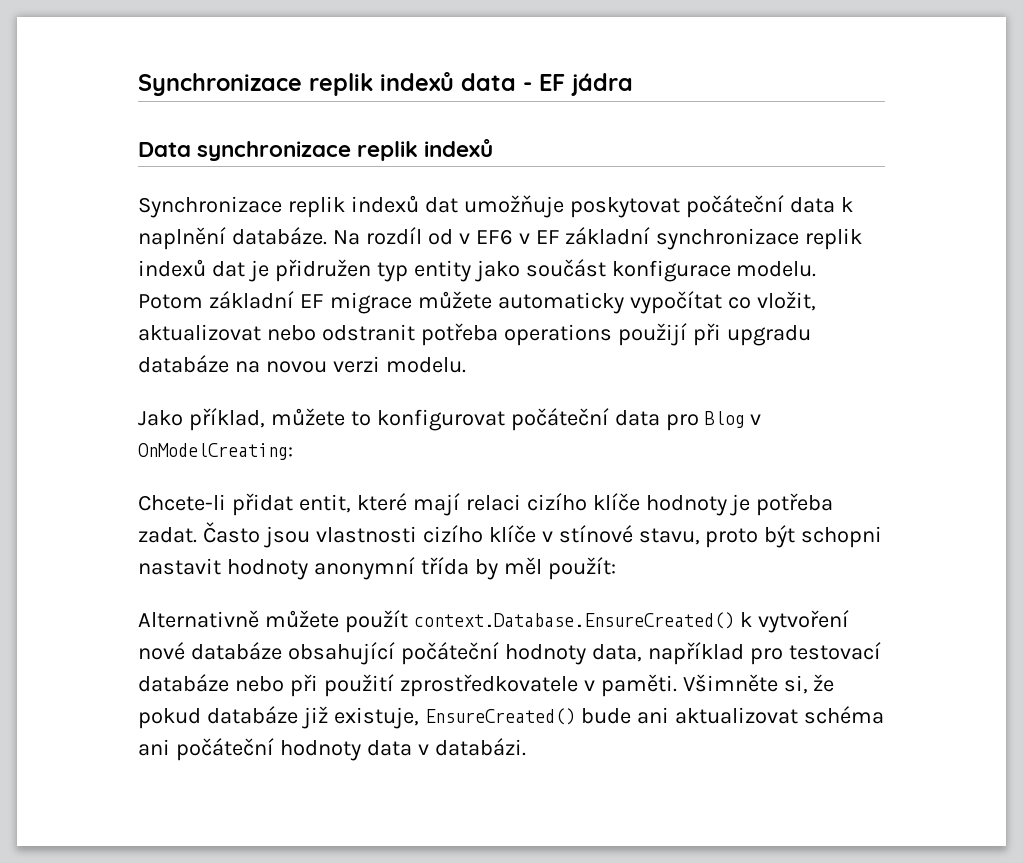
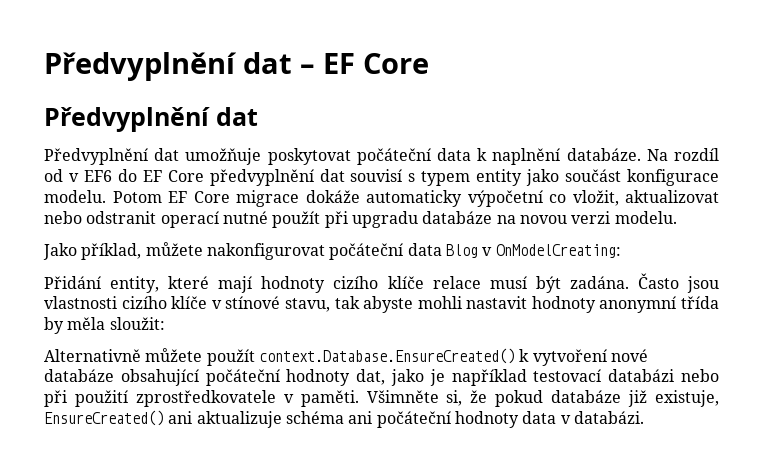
[138,72,633,96] [138,139,494,161] [138,195,419,218] Synchronizace replik indexů data - EF jádra // Data synchronizace replik indexů // Synchronizace replik indexů -> [44,52,429,81] [44,107,258,132] [44,148,148,165] Předvyplnění dat – EF Core // Předvyplnění dat // Předvyplnění
[518,227,863,250] [138,259,408,282] v EF základní synchronizace replik indexů dat je přidružen typ -> [117,169,471,186] do EF Core předvyplnění dat souvisí s typem
[208,291,722,314] základní EF migrace můžete automaticky vypočítat -> [168,190,543,207] EF Core migrace dokáže automaticky výpočetní
[420,323,687,346] potřeba operations použijí -> [160,211,321,228] operací nutné použít
[350,408,699,431] to konfigurovat počáteční data pro -> [206,243,442,260] nakonfigurovat počáteční data
[138,493,351,516] Chcete-li přidat entit, -> [44,276,160,293] Přidání entity,
[465,493,834,516] [138,527,197,543] relaci cizího klíče hodnoty je potřeba zadat. -> [261,276,629,293] hodnoty cizího klíče relace musí být zadána.
[705,525,883,548] proto být schopni -> [334,296,462,313] tak abyste mohli
[503,557,616,580] měl použít: -> [67,317,165,330] měla sloužit:
[591,642,881,665] [138,674,229,692] data, například pro testovací databáze -> [356,369,675,386] dat, jako je například testovací databázi
[580,707,798,724] bude ani aktualizovat -> [168,411,282,428] ani aktualizuje

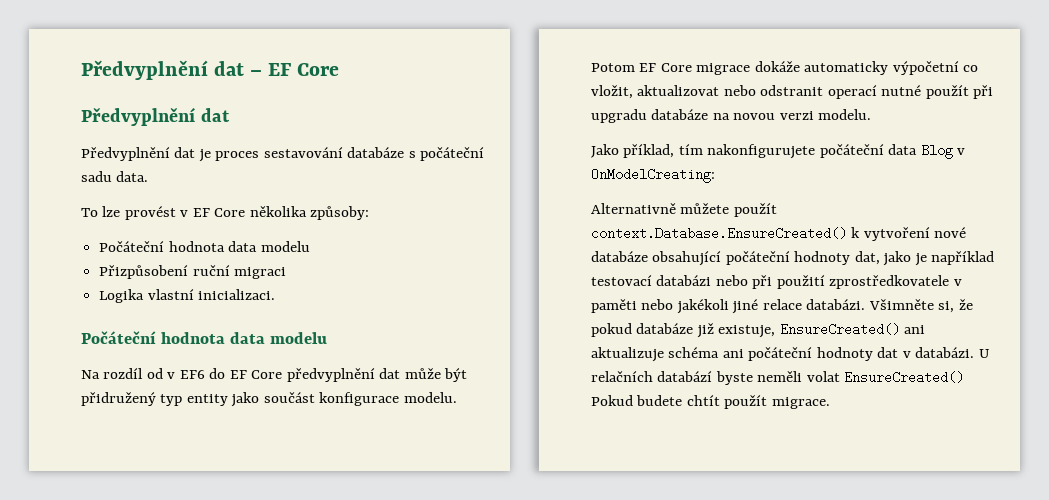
[185,148,641,165] umožňuje poskytovat počáteční data k naplnění databáze. -> [198,147,485,162] [81,171,149,182] [81,206,370,220] [99,241,310,252] [99,265,287,279] [99,289,276,303] [81,331,328,344] je proces sestavování databáze s počáteční sadu data. // To lze provést v EF Core několika způsoby: // Počáteční hodnota data modelu // Přizpůsobení ruční migraci // Logika vlastní inicializaci. // Počáteční hodnota data modelu //
[350,169,471,186] souvisí s typem -> [404,368,468,382] [81,392,183,406] může být přidružený typ
[145,242,325,260] můžete nakonfigurovat -> [678,144,816,159] tím nakonfigurujete
[44,273,720,293] [44,296,719,313] [44,317,165,334] // Přidání entity, které mají hodnoty cizího klíče relace musí být zadána. Často jsou vlastnosti cizího klíče v stínové stavu, tak abyste mohli nastavit hodnoty anonymní třída by měla sloužit: -> (715, 175) none
[300,390,359,407] paměti. -> [591,299,866,314] paměti nebo jakékoli jiné relace databázi.
[522,411,557,424] data -> [877,347,899,358] dat
(644, 417) none -> [978,349,989,358] [591,371,965,385] [591,395,830,409] U relačních databází byste neměli volat EnsureCreated() Pokud budete chtít použít migrace.

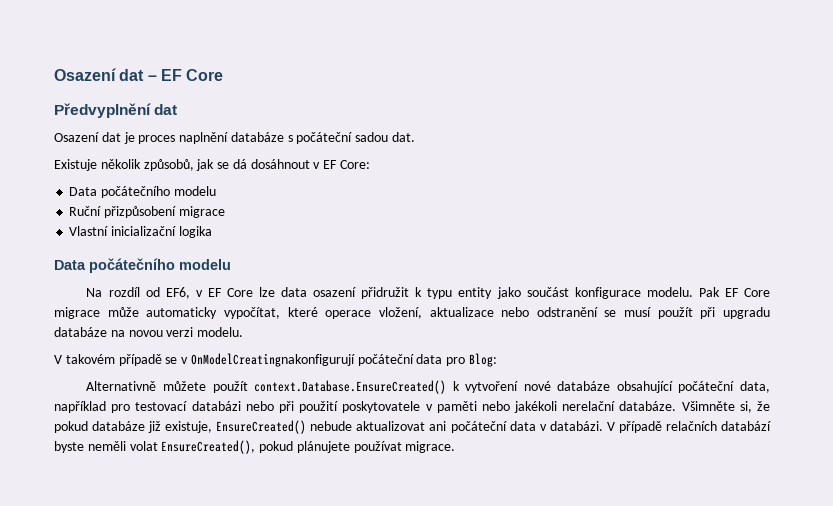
[81,60,208,80] Předvyplnění -> [54,68,116,81] Osazení
[81,147,170,161] Předvyplnění -> [54,132,99,142] Osazení
[263,147,343,158] sestavování -> [179,132,229,144] naplnění
[81,171,149,182] [81,206,370,220] [99,241,310,252] [99,265,287,279] [99,289,276,303] [81,331,328,344] [81,368,468,382] [81,392,183,406] sadu data. // To lze provést v EF Core několika způsoby: // Počáteční hodnota data modelu // Přizpůsobení ruční migraci // Logika vlastní inicializaci. // Počáteční hodnota data modelu // Na rozdíl od v EF6 do EF Core předvyplnění dat může být přidružený typ -> [355,132,416,142] [54,159,371,171] [69,186,216,198] [69,206,225,218] [69,226,212,238] [54,258,231,273] [86,287,453,299] sadou dat. // Existuje několik způsobů, jak se dá dosáhnout v EF Core: // Data počátečního modelu // Ruční přizpůsobení migrace // Vlastní inicializační logika // Data počátečního modelu // Na rozdíl od EF6, v EF Core lze data osazení přidružit k typu
[591,63,635,72] Potom -> [698,287,720,297] Pak
[754,61,979,75] [591,85,922,99] dokáže automaticky výpočetní co vložit, aktualizovat nebo odstranit operací nutné -> [107,307,652,319] může automaticky vypočítat, které operace vložení, aktualizace nebo odstranění se musí
[591,144,966,159] [591,168,715,183] Jako příklad, tím nakonfigurujete počáteční data Blog v OnModelCreating: -> [54,353,498,367] V takovém případě se v OnModelCreatingnakonfigurují počáteční data pro Blog:
[794,251,995,266] hodnoty dat, jako je například -> [740,381,771,393] [54,401,131,413] data, například pro
[829,275,950,289] zprostředkovatele -> [342,401,421,413] poskytovatele
[732,299,866,314] jiné relace databázi. -> [562,401,677,411] nerelační databáze.
[904,325,926,334] [591,347,989,362] ani aktualizuje schéma ani počáteční hodnoty dat v databázi. U -> [310,421,662,433] nebude aktualizovat ani počáteční data v databázi. V případě
[844,371,965,384] [591,395,768,409] EnsureCreated() Pokud budete chtít použít -> [161,440,402,454] EnsureCreated(), pokud plánujete používat

